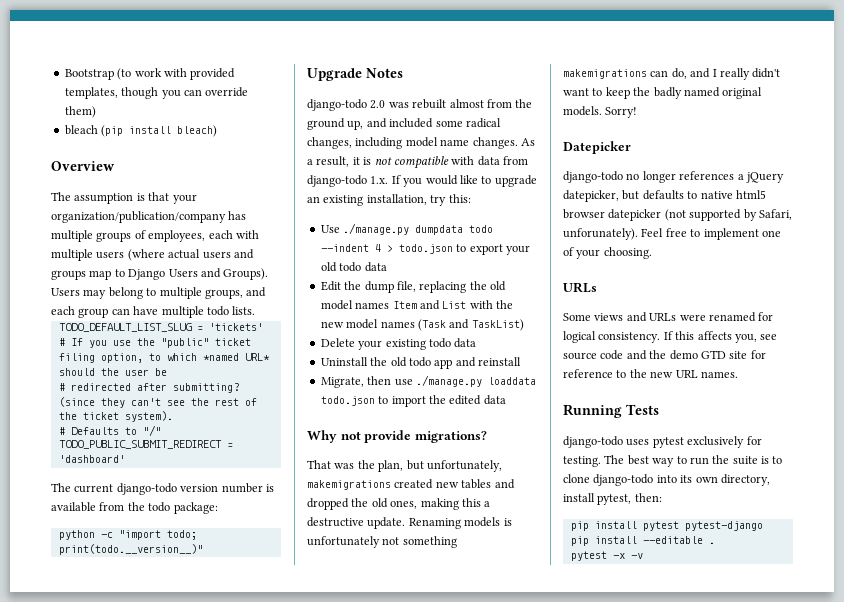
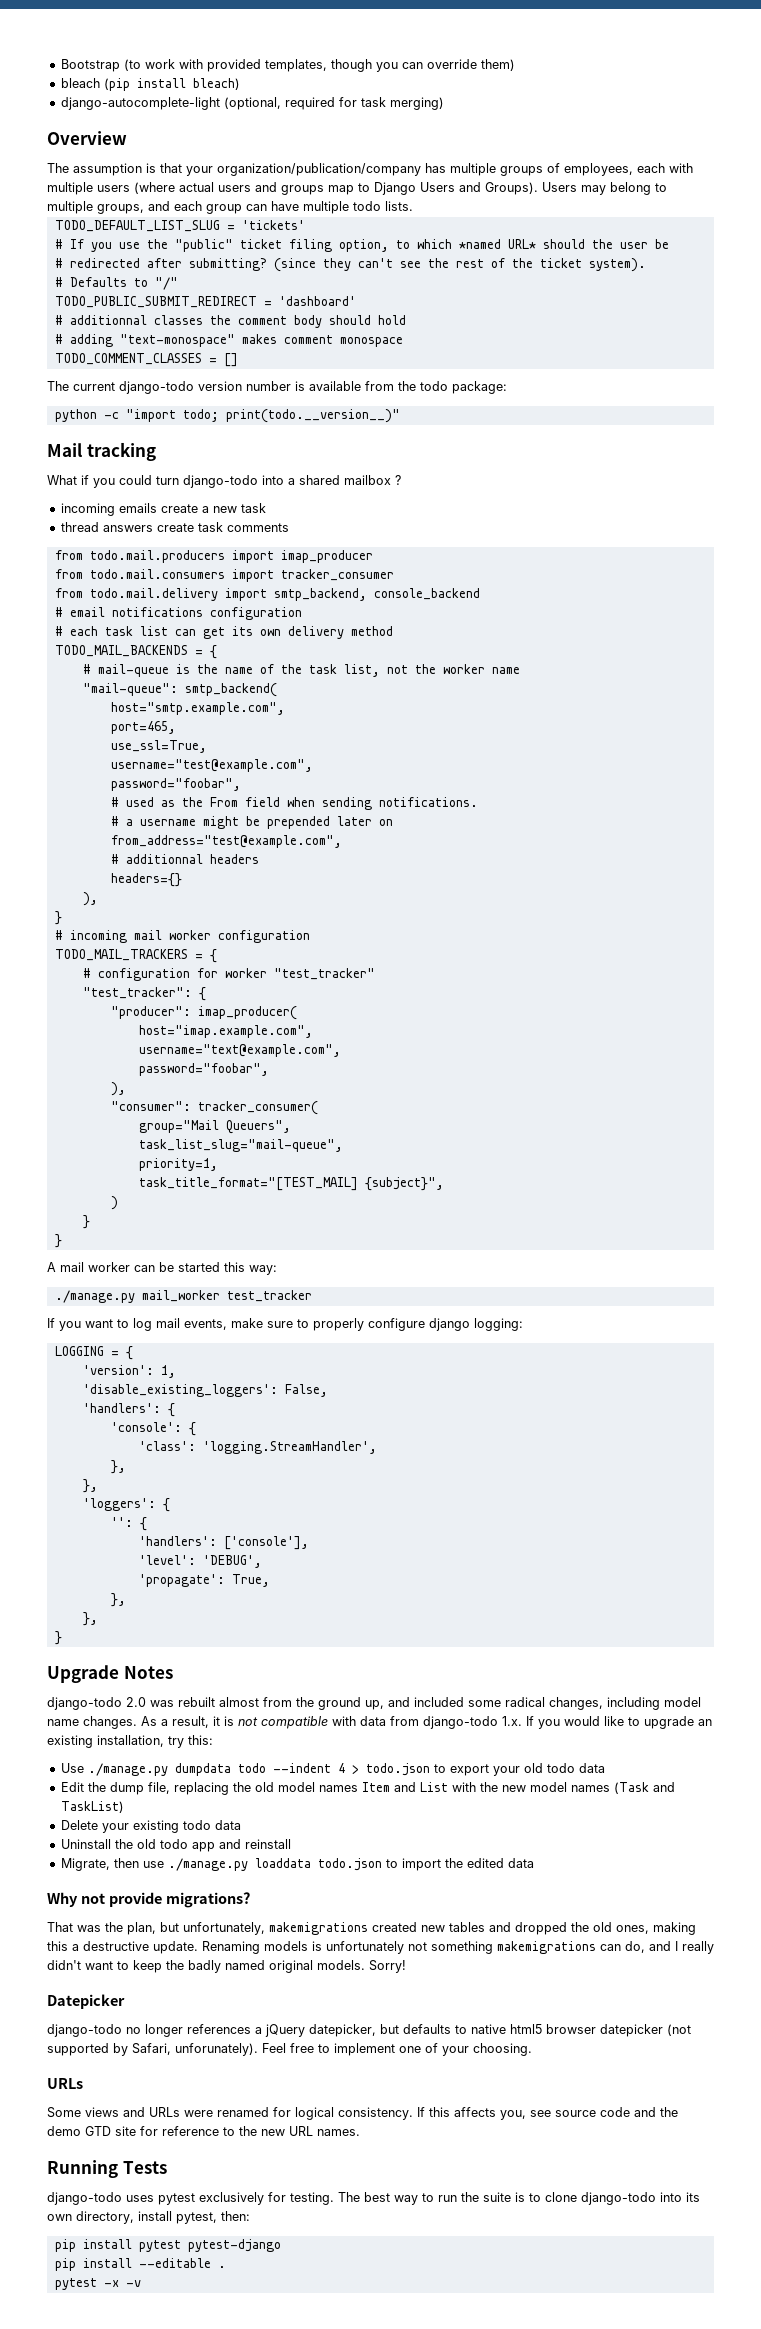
(218, 131) none -> [60,97,444,110] // django-autocomplete-light (optional, required for task merging)
(125, 459) none -> [54,315,406,328] [54,334,403,347] [54,353,238,367] // # additionnal classes the comment body should hold // # adding "text-monospace" makes comment monospace // TODO_COMMENT_CLASSES = []
(203, 549) none -> [47,442,156,461] [47,475,401,488] [60,503,266,516] [60,522,289,532] [54,550,373,563] [54,569,394,582] [54,588,480,601] [54,607,302,620] [54,626,393,639] [54,645,217,659] [82,664,520,677] [82,683,277,697] [110,702,285,715] [110,721,176,734] [110,740,207,753] [110,759,313,772] [110,778,241,791] [110,797,478,810] [110,816,393,829] [110,835,342,848] [110,854,259,864] [110,873,182,887] [82,892,98,906] [54,911,62,925] [54,930,310,943] [54,949,217,963] [82,968,375,981] [82,987,206,1001] [110,1006,297,1020] [138,1025,313,1038] [138,1044,341,1057] [138,1063,269,1076] [110,1082,126,1096] [110,1101,318,1115] [138,1120,291,1134] [138,1139,343,1152] [138,1158,218,1171] [138,1177,444,1191] [110,1196,118,1210] [82,1215,90,1229] [54,1234,62,1248] [47,1262,277,1275] [54,1290,312,1303] [47,1318,523,1331] [54,1346,133,1360] [82,1365,176,1378] [82,1384,328,1397] [82,1403,175,1417] [110,1422,196,1436] [138,1441,377,1454] [110,1460,126,1474] [82,1479,98,1493] [82,1498,170,1512] [110,1517,147,1531] [138,1536,309,1550] [138,1555,262,1568] [138,1574,270,1587] [110,1593,126,1607] [82,1612,98,1626] [54,1631,62,1645] // Mail tracking // What if you could turn django-todo into a shared mailbox ? // incoming emails create a new task // thread answers create task comments // from todo.mail.producers import imap_producer // from todo.mail.consumers import tracker_consumer // from todo.mail.delivery import smtp_backend, console_backend // # email notifications configuration // # each task list can get its own delivery method // TODO_MAIL_BACKENDS = { // # mail-queue is the name of the task list, not the worker name // "mail-queue": smtp_backend( // host="smtp.example.com", // port=465, // use_ssl=True, // username="test@example.com", // password="foobar", // # used as the From field when sending notifications. // # a username might be prepended later on // from_address="test@example.com", // # additionnal headers // headers={} // ), // } // # incoming mail worker configuration // TODO_MAIL_TRACKERS = { // # configuration for worker "test_tracker" // "test_tracker": { // "producer": imap_producer( // host="imap.example.com", // username="text@example.com", // password="foobar", // ), // "consumer": tracker_consumer( // group="Mail Queuers", // task_list_slug="mail-queue", // priority=1, // task_title_format="[TEST_MAIL] {subject}", // ) // } // } // A mail worker can be started this way: // ./manage.py mail_worker test_tracker // If you want to log mail events, make sure to properly configure django logging: // LOGGING = { // 'version': 1, // 'disable_existing_loggers': False, // 'handlers': { // 'console': { // 'class': 'logging.StreamHandler', // }, // }, // 'loggers': { // '': { // 'handlers': ['console'], // 'level': 'DEBUG', // 'propagate': True, // }, // }, // }

